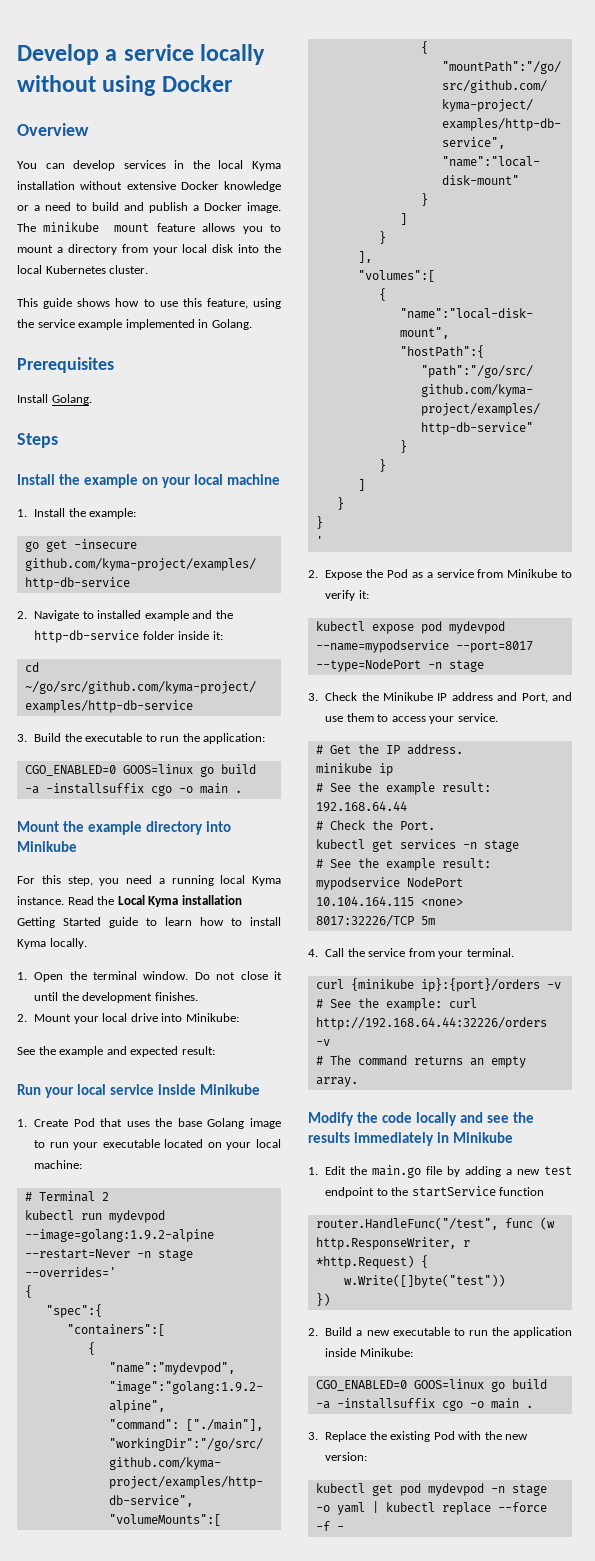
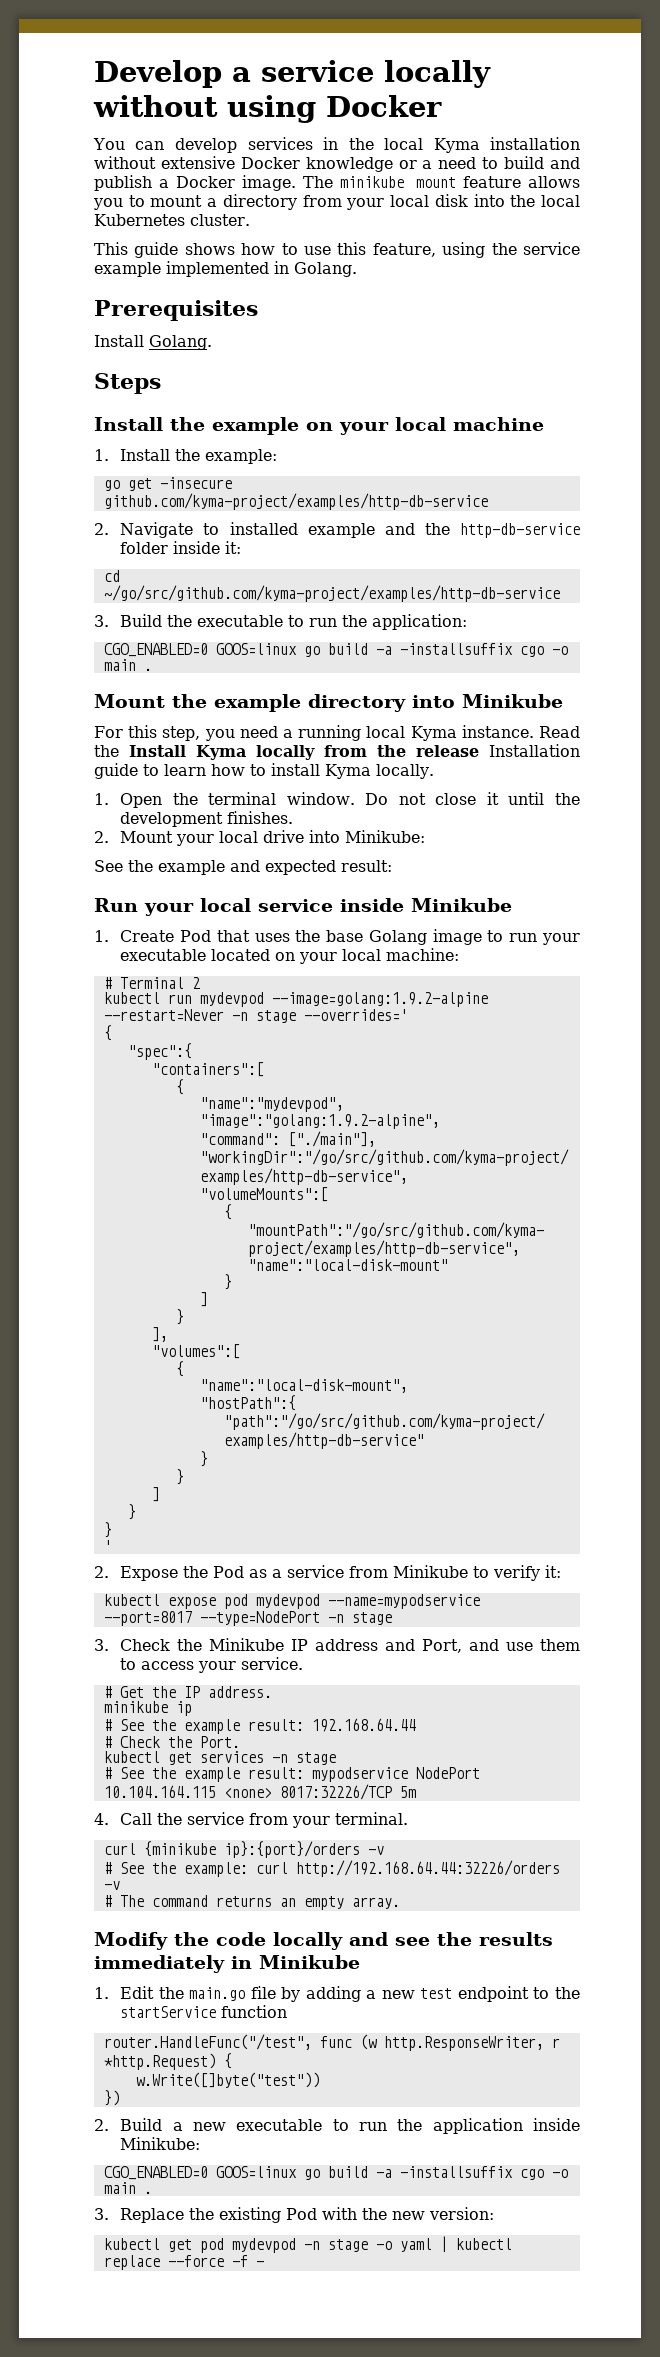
[17,123,89,136] // Overview -> (442, 106) none
[117,895,242,907] [17,917,101,928] Local Kyma installation Getting Started -> [129,744,580,760] Install Kyma locally from the release Installation

